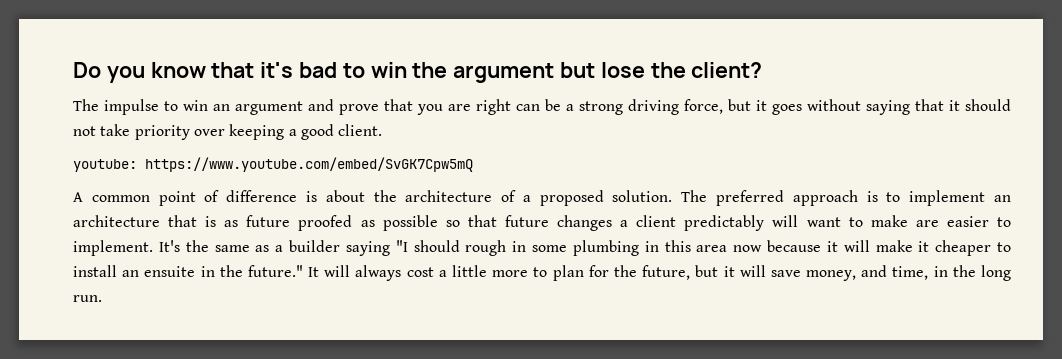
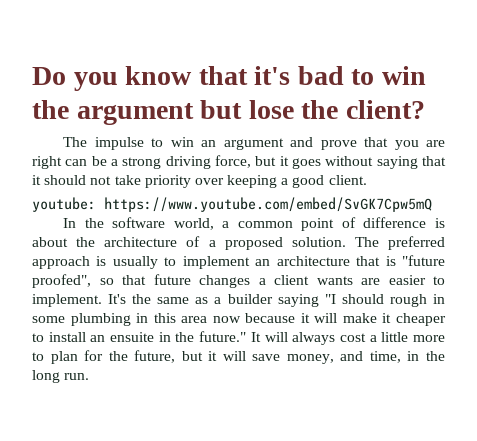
[73,192,83,202] A -> [63,217,230,230] In the software world, a
(878, 196) none -> [112,256,158,269] usually
[224,215,438,231] as future proofed as possible -> [402,255,446,266] [32,274,91,288] "future proofed",
[684,215,908,231] predictably will want to make -> [316,276,353,285] wants

